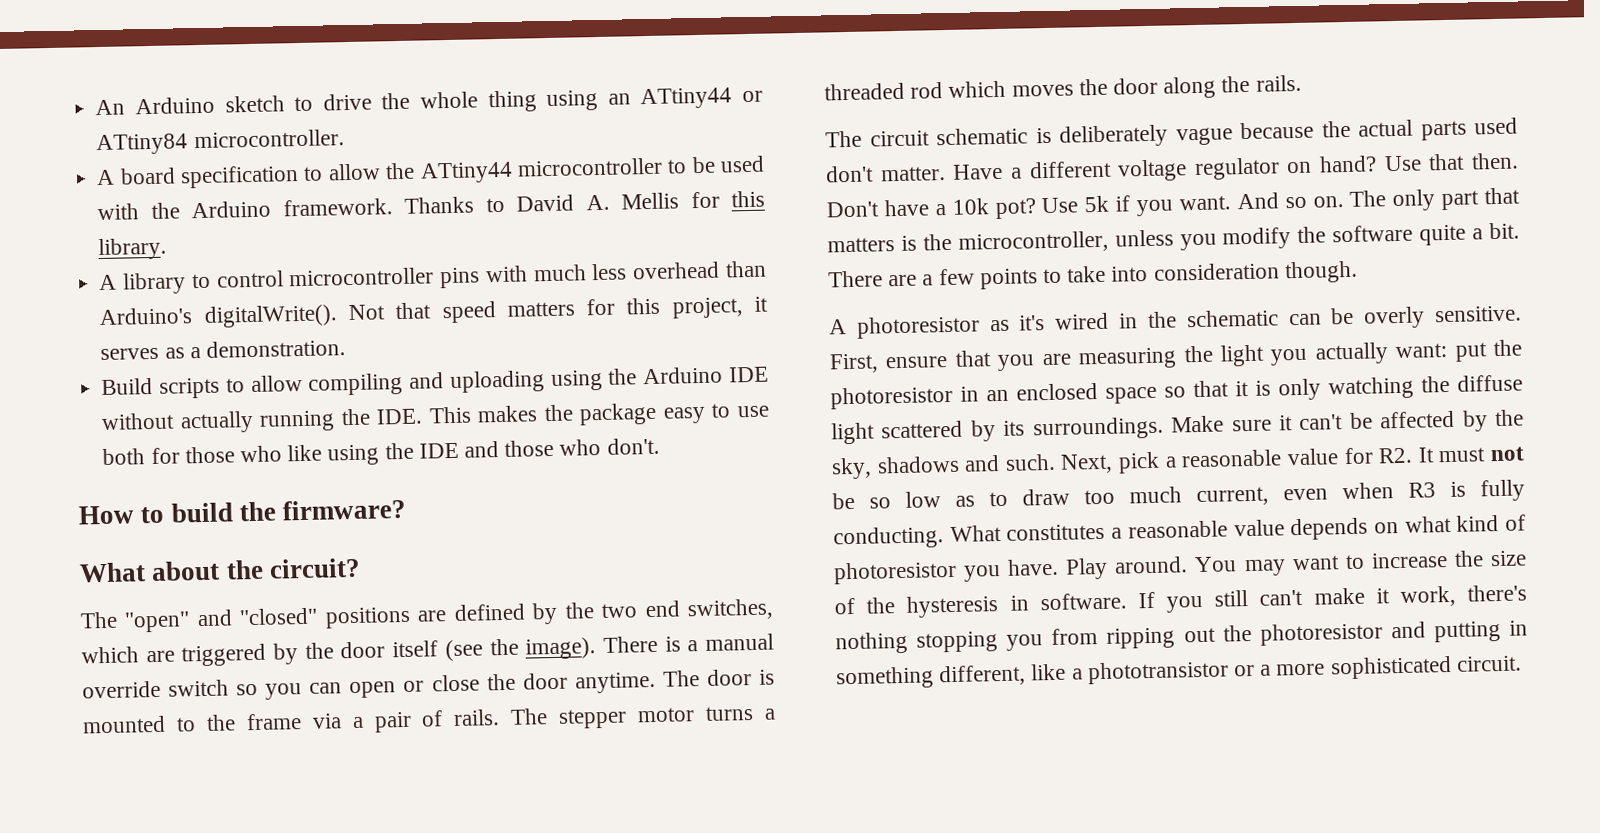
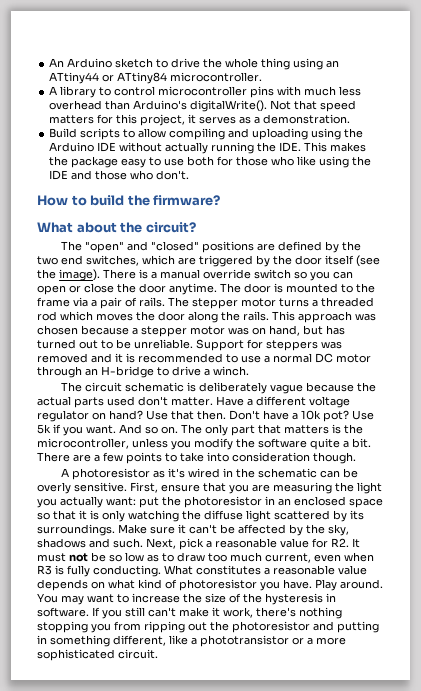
[96,155,766,189] [97,190,766,221] [98,237,168,261] // A board specification to allow the ATtiny44 microcontroller to be used with the Arduino framework. Thanks to David A. Mellis for this library. -> (263, 77) none
(1302, 83) none -> [272,311,376,323] [37,325,345,337] [37,339,342,351] [37,353,371,363] [37,366,249,378] This approach was chosen because a stepper motor was on hand, but has turned out to be unreliable. Support for steppers was removed and it is recommended to use a normal DC motor through an H-bridge to drive a winch.

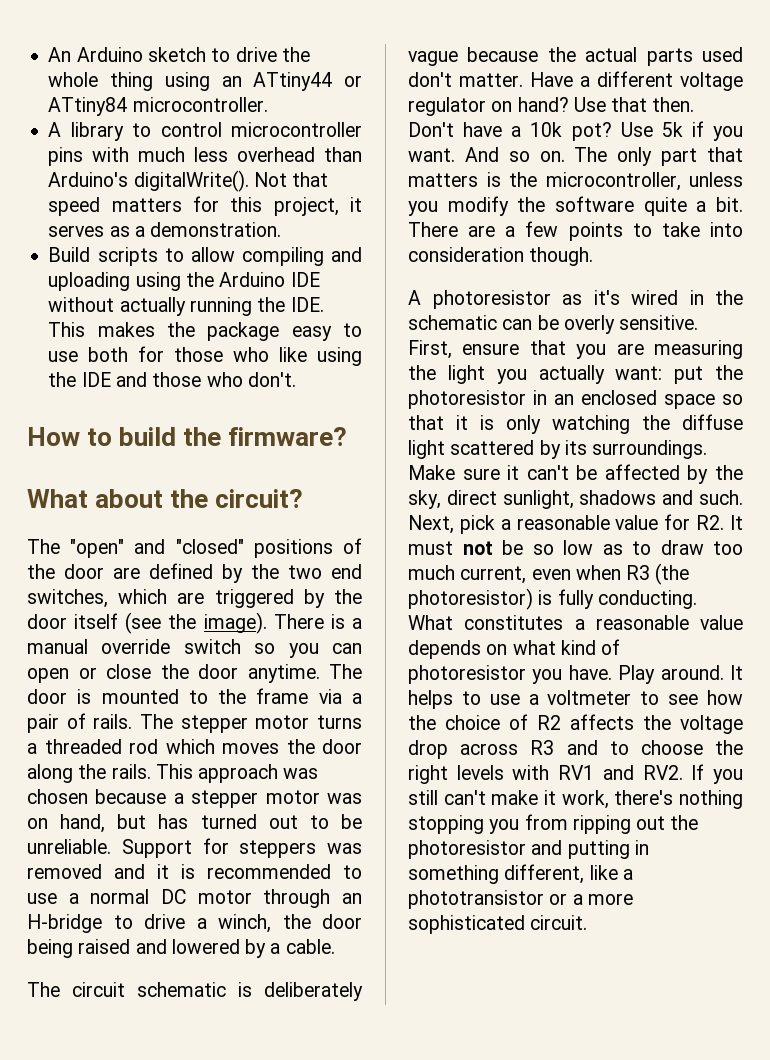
(254, 247) none -> [343,538,362,554] [27,564,104,579] of the door
[213,366,249,376] winch. -> [218,914,362,933] [27,939,335,958] winch, the door being raised and lowered by a cable.
(349, 530) none -> [446,490,574,509] direct sunlight,
(52, 570) none -> [655,563,690,585] [408,588,533,610] (the photoresistor)
[37,593,336,605] [37,607,89,617] You may want to increase the size of the hysteresis in software. -> [730,665,743,680] [408,690,743,709] [408,714,743,734] [408,740,743,759] [408,765,683,784] It helps to use a voltmeter to see how the choice of R2 affects the voltage drop across R3 and to choose the right levels with RV1 and RV2.

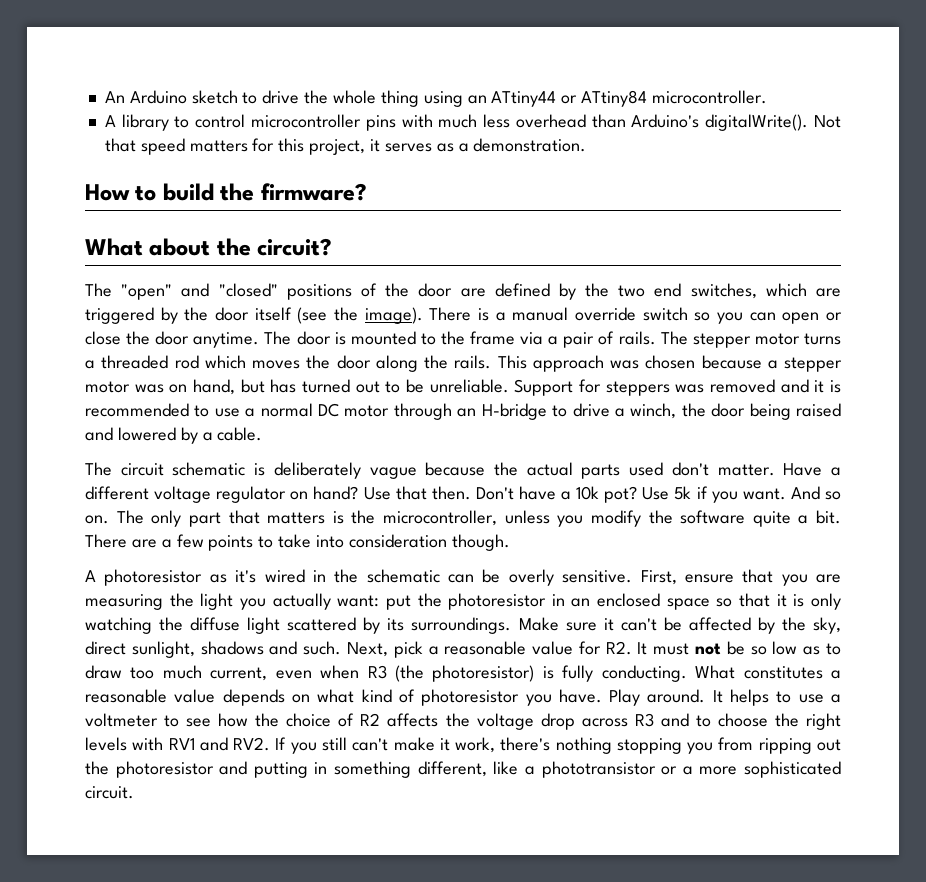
[48,247,363,266] [48,272,320,291] [48,297,324,316] [48,322,363,341] [48,346,363,366] [48,372,296,387] // Build scripts to allow compiling and uploading using the Arduino IDE without actually running the IDE. This makes the package easy to use both for those who like using the IDE and those who don't. -> (587, 145) none

